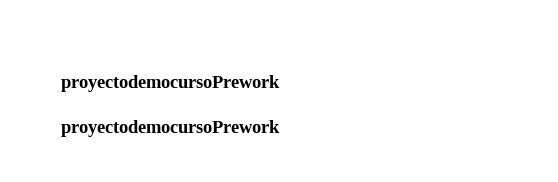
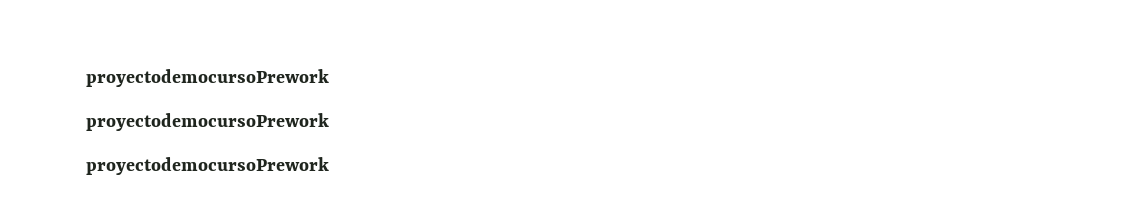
[61,75,280,92] [61,120,280,137] proyectodemocursoPrework // proyectodemocursoPrework -> [86,69,329,87] [86,113,329,131] [86,157,329,175] proyectodemocursoPrework // proyectodemocursoPrework // proyectodemocursoPrework

